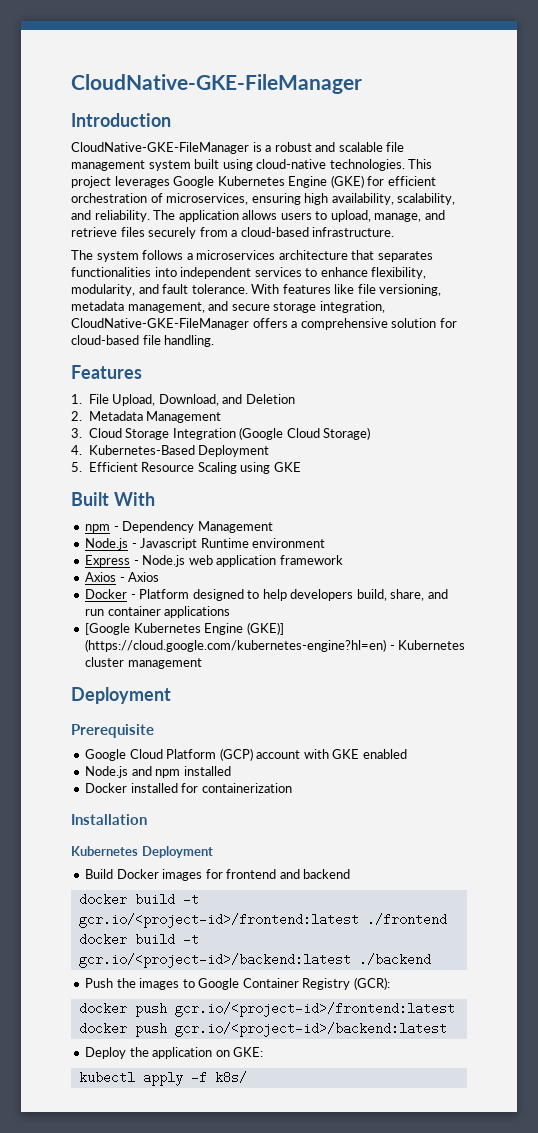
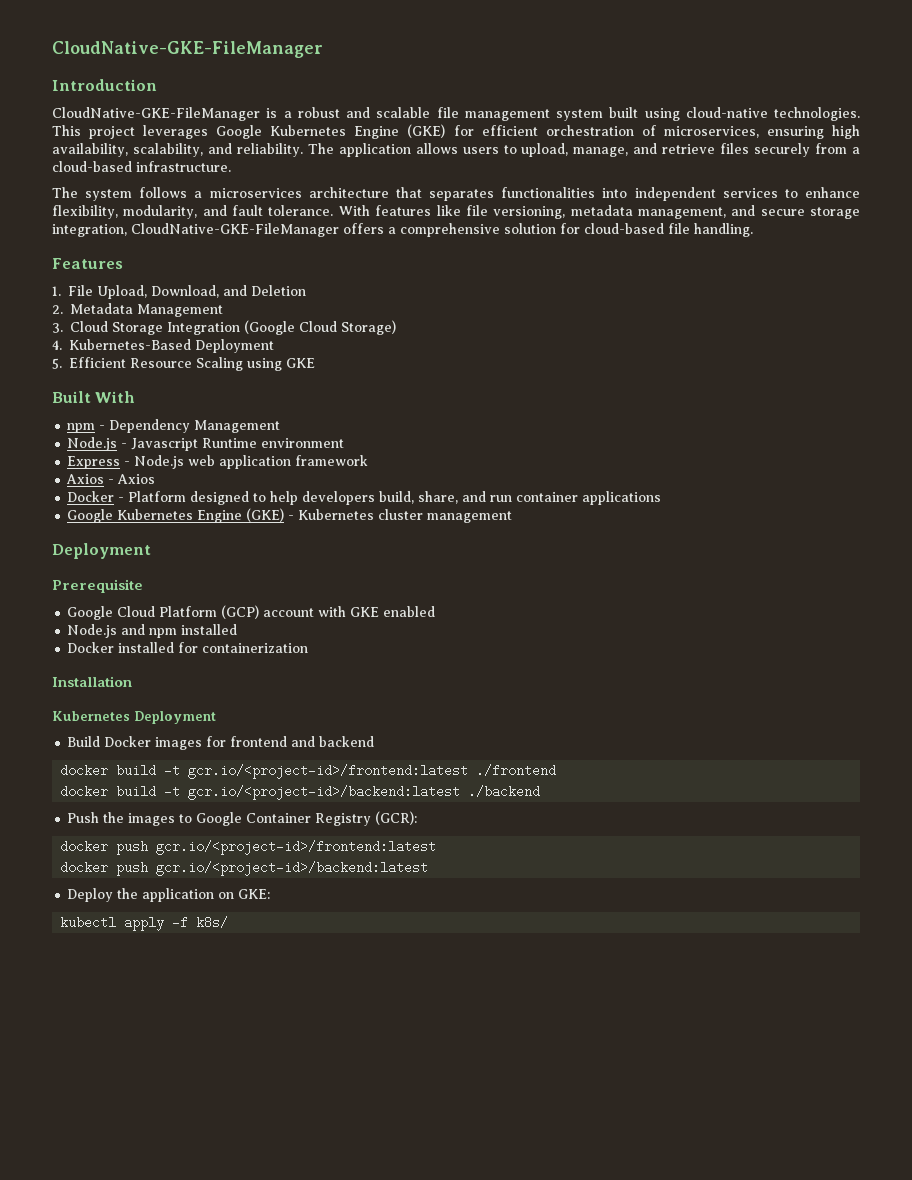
[85,622,284,635] [85,639,387,652] [Google Kubernetes Engine (GKE)] (https://cloud.google.com/kubernetes-engine?hl=en) -> [67,508,285,523] Google Kubernetes Engine (GKE)

